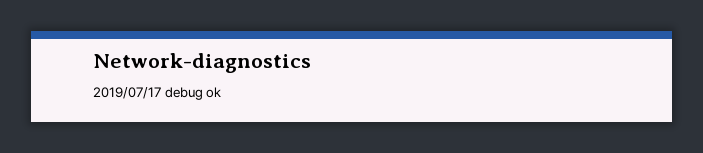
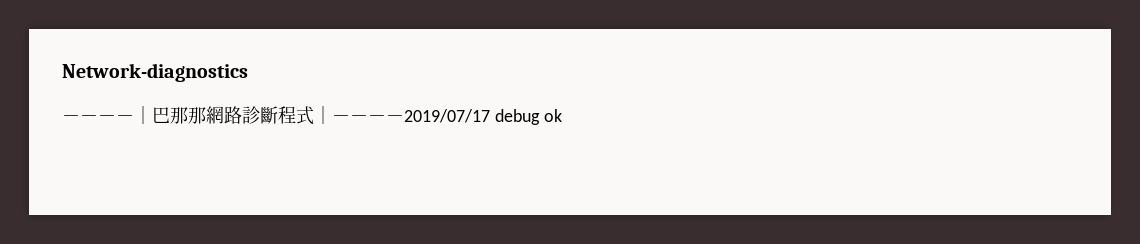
(311, 63) none -> [62,106,404,125] －－－－｜巴那那網路診斷程式｜－－－－

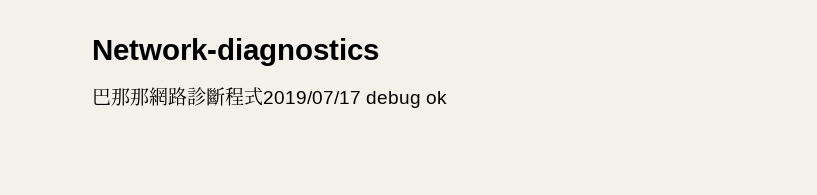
[62,106,152,125] －－－－｜ -> (379, 52) none
[314,106,404,125] ｜－－－－ -> (263, 96) none

